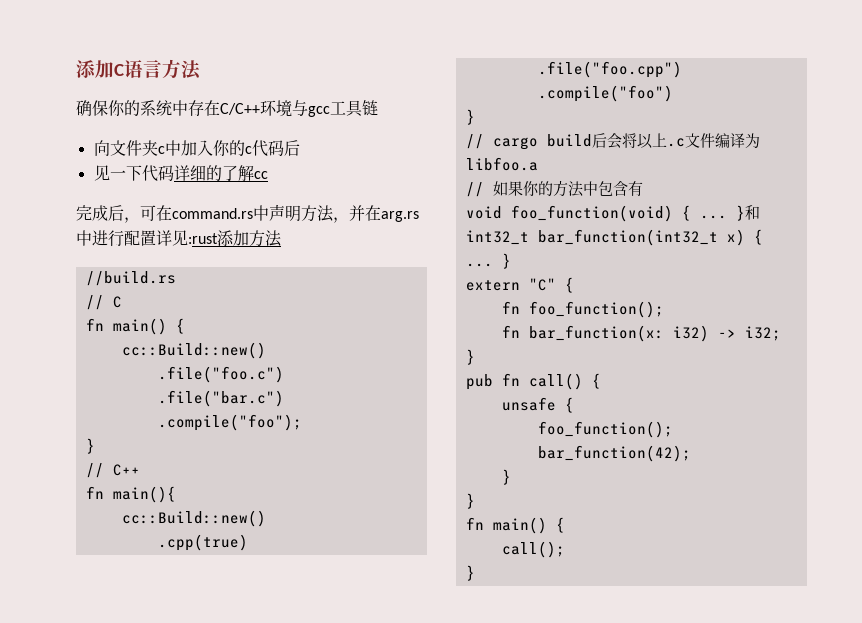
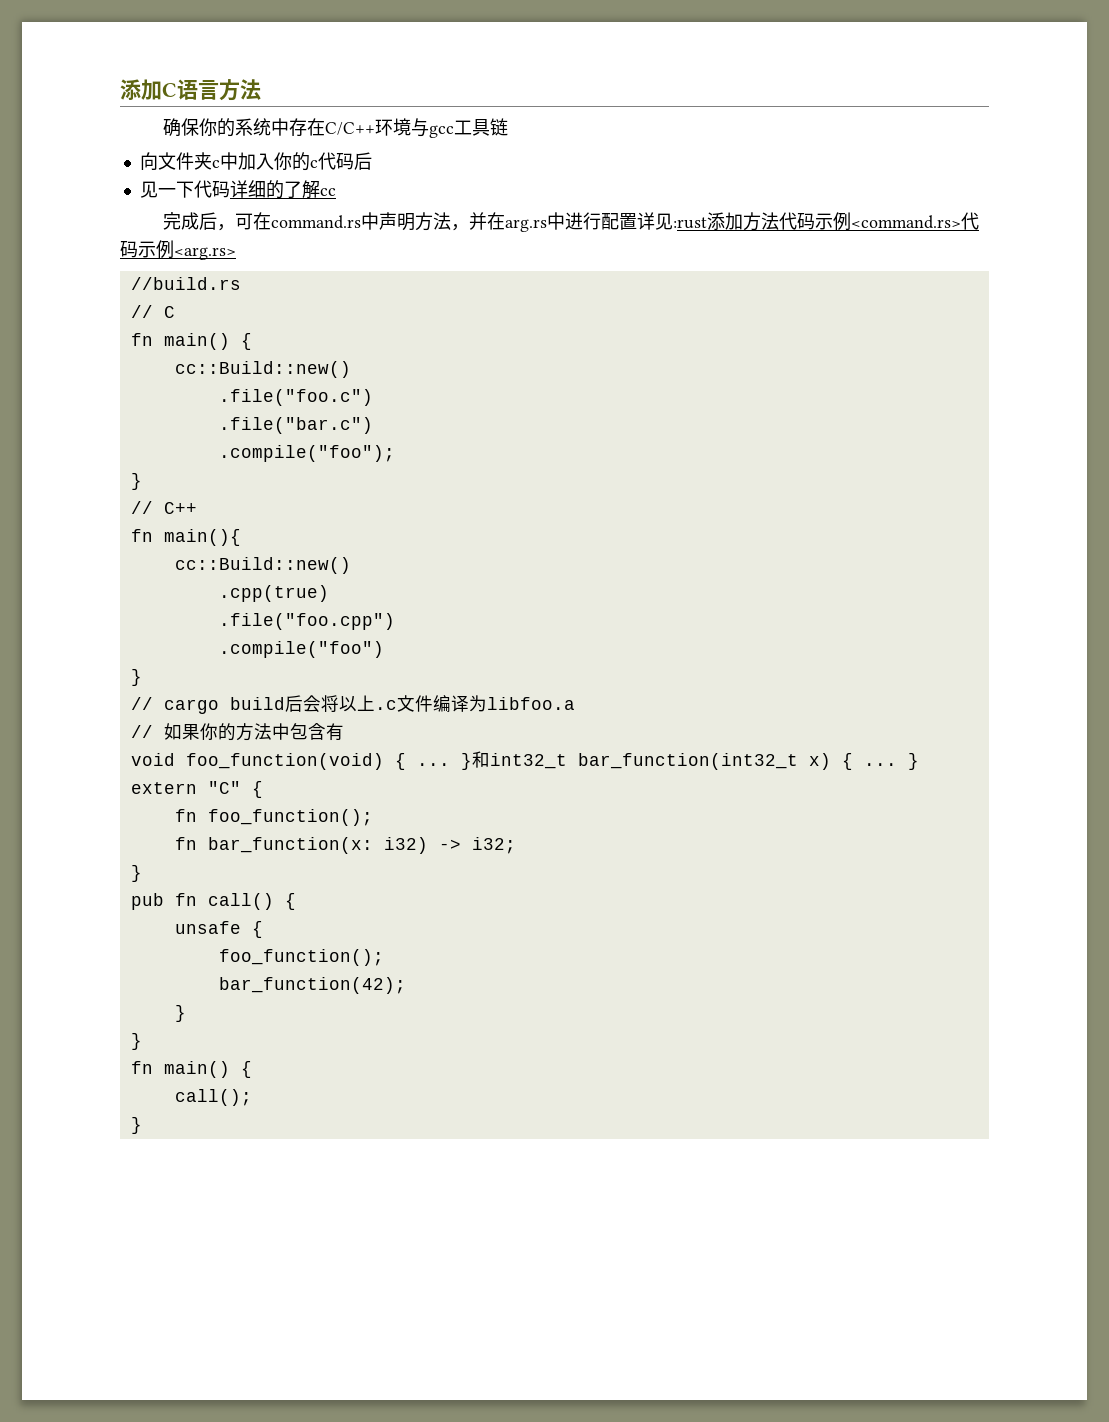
(282, 238) none -> [779,212,980,231] [120,240,236,260] 代码示例<command.rs>代码示例<arg.rs>

